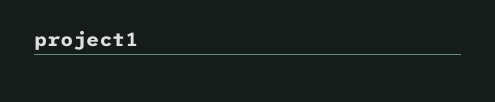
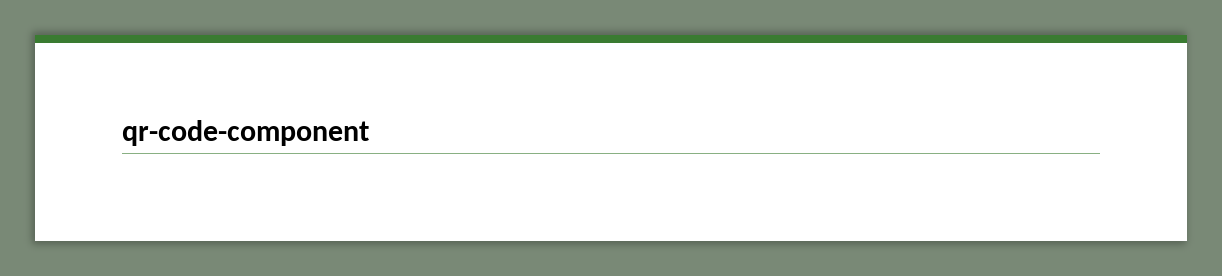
[34,30,138,50] project1 -> [122,120,369,146] qr-code-component

